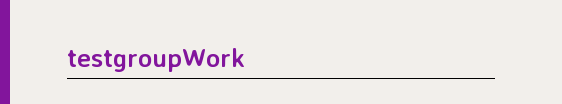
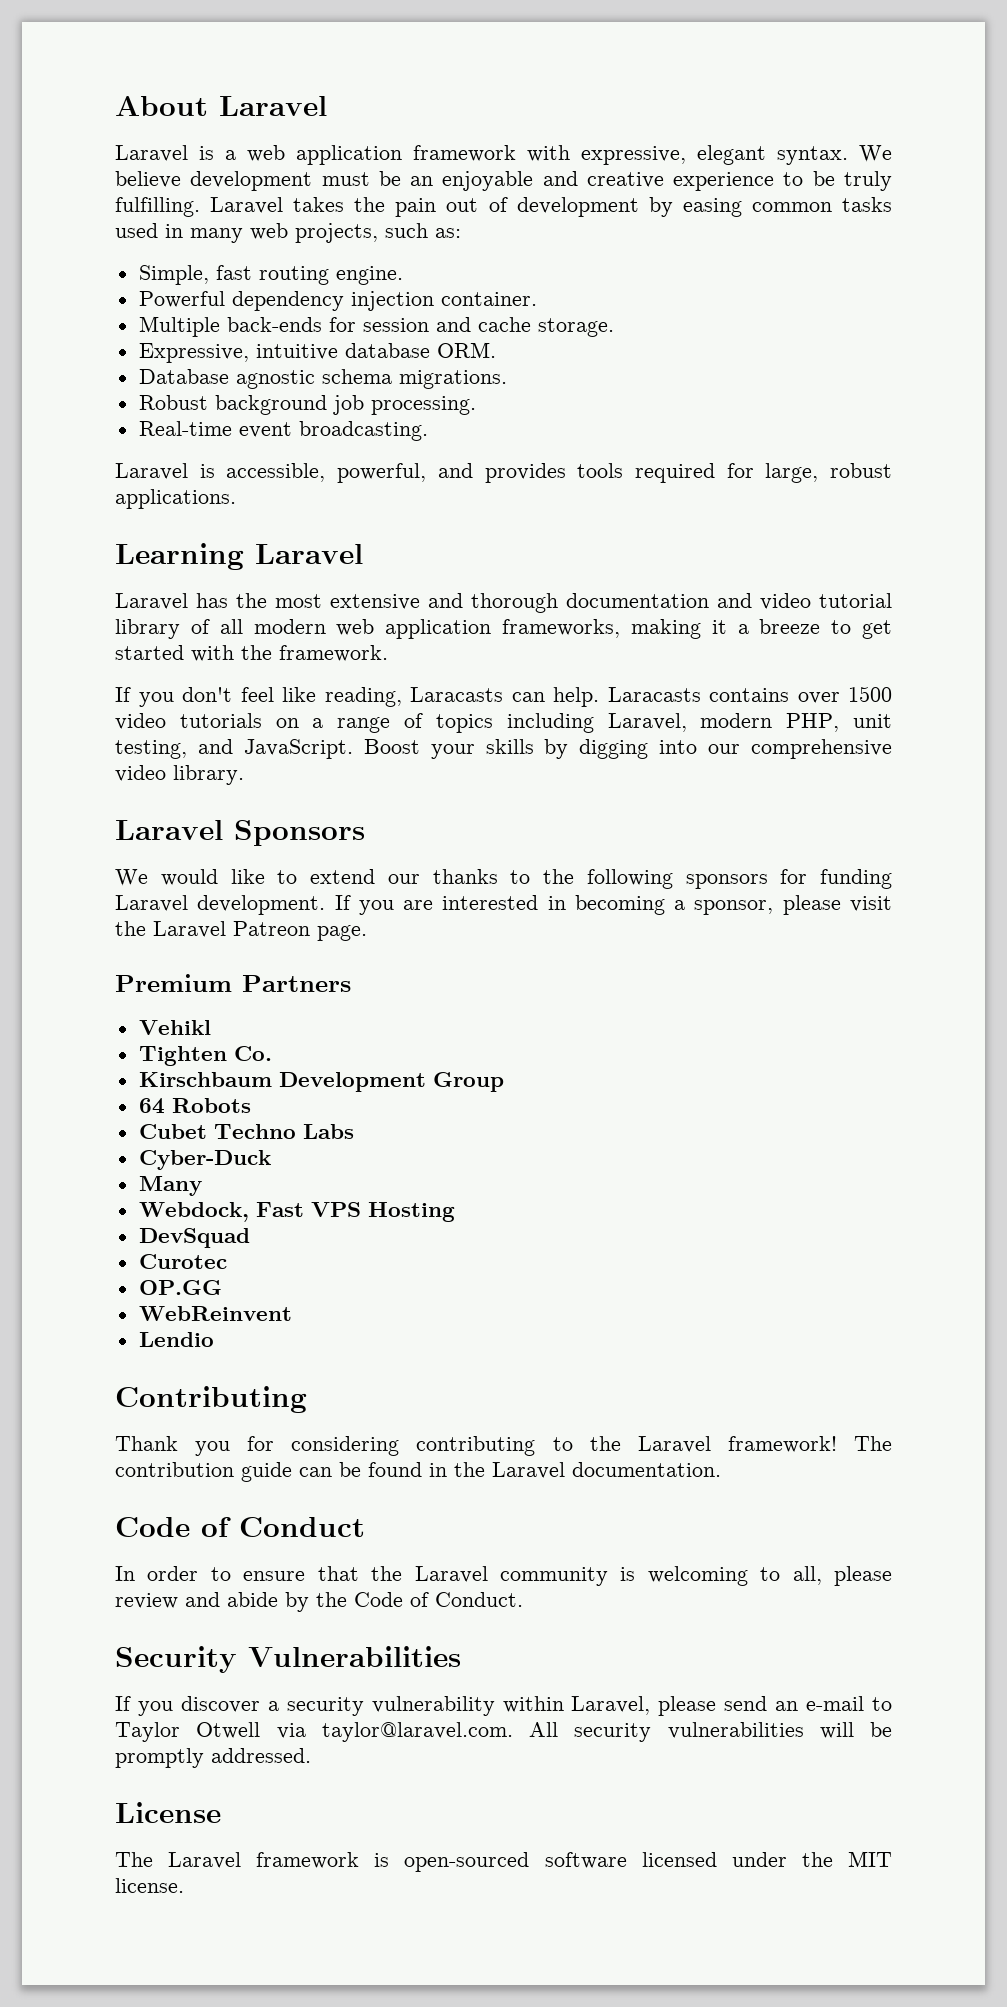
[67,48,245,72] testgroupWork -> [115,96,327,116] [115,145,892,165] [115,171,892,191] [115,197,892,217] [115,223,461,243] [138,265,403,285] [138,291,537,311] [138,316,614,337] [138,342,496,363] [138,369,507,389] [138,395,476,415] [138,421,428,441] [115,463,893,483] [115,489,236,509] [115,543,363,570] [115,593,892,613] [115,619,893,639] [115,645,388,662] [115,686,892,707] [115,713,893,733] [115,739,892,759] [115,765,244,785] [115,820,365,846] [115,869,892,889] [115,895,892,915] [115,921,367,941] [115,974,351,992] [138,1020,211,1035] [138,1046,272,1066] [138,1072,504,1092] [138,1098,251,1114] [138,1124,354,1139] [138,1150,271,1170] [138,1176,202,1196] [138,1202,455,1222] [138,1228,250,1248] [138,1254,227,1269] [138,1280,222,1295] [138,1306,292,1321] [138,1332,214,1347] [115,1386,307,1413] [115,1436,892,1456] [115,1462,721,1482] [115,1517,365,1537] [115,1566,892,1586] [115,1592,523,1612] [115,1646,461,1673] [115,1696,892,1716] [115,1722,892,1742] [115,1748,311,1768] [115,1802,221,1823] [115,1851,892,1872] [115,1878,184,1893] About Laravel // Laravel is a web application framework with expressive, elegant syntax. We believe development must be an enjoyable and creative experience to be truly fulfilling. Laravel takes the pain out of development by easing common tasks used in many web projects, such as: // Simple, fast routing engine. // Powerful dependency injection container. // Multiple back-ends for session and cache storage. // Expressive, intuitive database ORM. // Database agnostic schema migrations. // Robust background job processing. // Real-time event broadcasting. // Laravel is accessible, powerful, and provides tools required for large, robust applications. // Learning Laravel // Laravel has the most extensive and thorough documentation and video tutorial library of all modern web application frameworks, making it a breeze to get started with the framework. // If you don't feel like reading, Laracasts can help. Laracasts contains over 1500 video tutorials on a range of topics including Laravel, modern PHP, unit testing, and JavaScript. Boost your skills by digging into our comprehensive video library. // Laravel Sponsors // We would like to extend our thanks to the following sponsors for funding Laravel development. If you are interested in becoming a sponsor, please visit the Laravel Patreon page. // Premium Partners // Vehikl // Tighten Co. // Kirschbaum Development Group // 64 Robots // Cubet Techno Labs // Cyber-Duck // Many // Webdock, Fast VPS Hosting // DevSquad // Curotec // OP.GG // WebReinvent // Lendio // Contributing // Thank you for considering contributing to the Laravel framework! The contribution guide can be found in the Laravel documentation. // Code of Conduct // In order to ensure that the Laravel community is welcoming to all, please review and abide by the Code of Conduct. // Security Vulnerabilities // If you discover a security vulnerability within Laravel, please send an e-mail to Taylor Otwell via taylor@laravel.com. All security vulnerabilities will be promptly addressed. // License // The Laravel framework is open-sourced software licensed under the MIT license.

